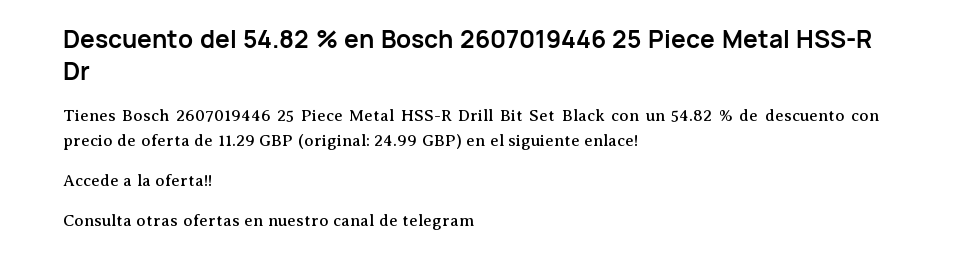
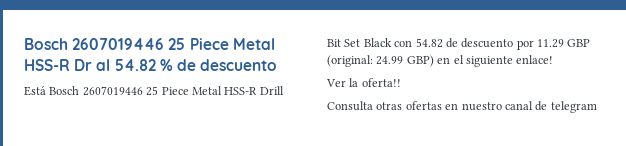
[63,30,375,48] Descuento del 54.82 % en -> (24, 44) none
[63,109,116,121] // Tienes -> [96,59,278,71] [24,86,46,96] al 54.82 % de descuento // Está
[644,109,880,122] [63,134,214,150] un 54.82 % de descuento con precio de oferta de -> [415,38,534,50] 54.82 de descuento por
[63,174,133,186] Accede a -> [326,79,346,87] Ver

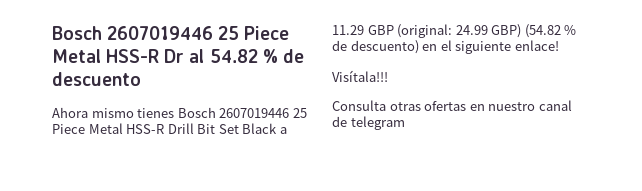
[24,86,46,96] Está -> [52,107,175,118] Ahora mismo tienes
[394,38,534,50] con 54.82 de descuento por -> [279,127,287,134] a
(434, 61) none -> [524,24,577,38] [332,40,419,54] (54.82 % de descuento)
[326,78,401,87] Ver la oferta!! -> [332,70,388,82] Visítala!!!

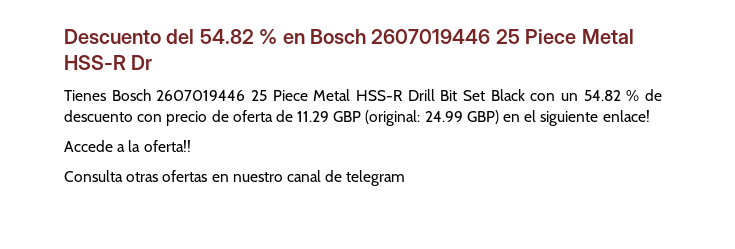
(52, 33) none -> [64,29,305,44] Descuento del 54.82 % en
[189,49,304,63] [52,72,141,86] [52,107,175,118] al 54.82 % de descuento // Ahora mismo tienes -> [64,90,106,101] // Tienes
[279,127,287,134] a -> [530,89,662,101] [64,110,293,126] con un 54.82 % de descuento con precio de oferta de
[524,24,577,38] [332,40,419,54] (54.82 % de descuento) -> (499, 117) none
[332,70,388,82] Visítala!!! -> [64,140,191,152] Accede a la oferta!!

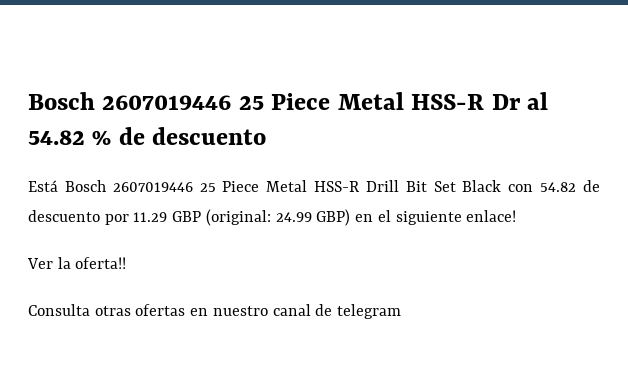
[64,29,305,44] Descuento del 54.82 % en -> (28, 101) none
[64,90,106,101] // Tienes -> [526,92,548,110] [28,127,267,145] [28,180,58,192] al 54.82 % de descuento // Está
[561,89,662,101] [64,110,293,126] un 54.82 % de descuento con precio de oferta de -> [540,180,601,192] [28,210,129,225] 54.82 de descuento por
[64,140,126,152] Accede a -> [27,258,53,269] Ver

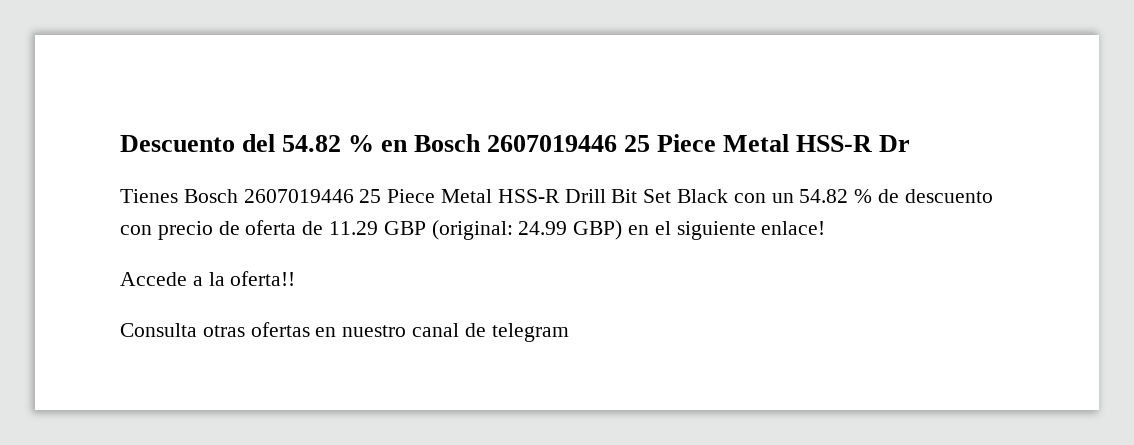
(28, 101) none -> [120,134,409,152] Descuento del 54.82 % en
[526,92,548,110] [28,127,267,145] [28,180,58,192] al 54.82 % de descuento // Está -> [120,189,178,203] // Tienes
[540,180,601,192] [28,210,129,225] 54.82 de descuento por -> [771,189,993,203] [120,220,324,240] un 54.82 % de descuento con precio de oferta de
[27,258,53,269] Ver -> [120,272,203,286] Accede a

